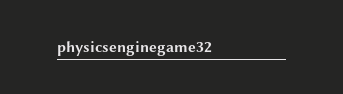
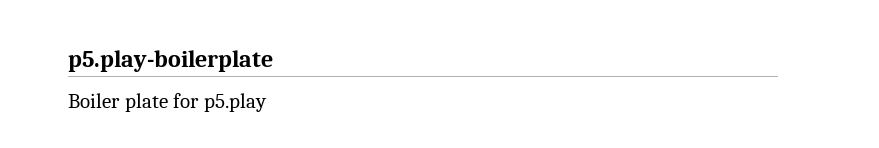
[57,41,212,56] physicsenginegame32 -> [68,50,273,72] [68,93,267,112] p5.play-boilerplate // Boiler plate for p5.play

